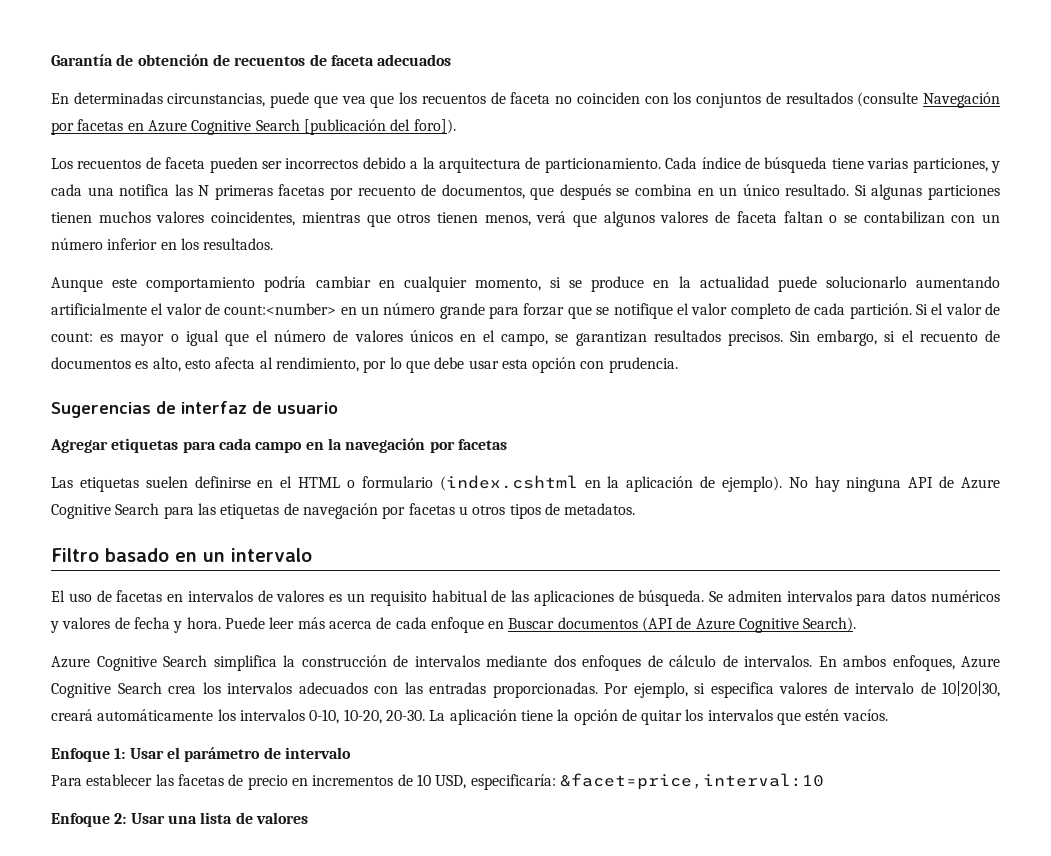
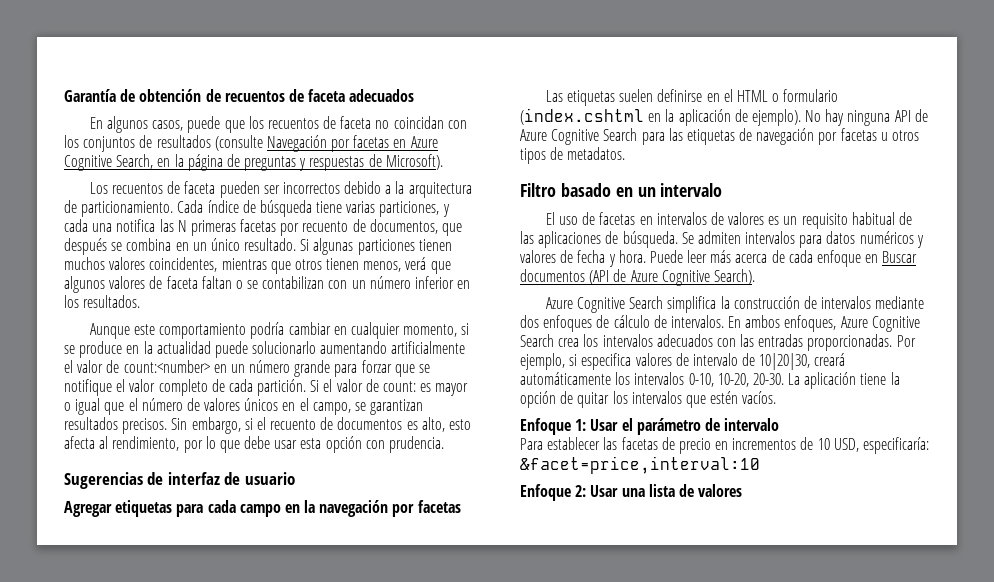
[73,92,366,108] determinadas circunstancias, puede que vea -> [106,116,221,133] algunos casos, puede
[576,92,640,104] coinciden -> [393,116,444,129] coincidan
[255,119,456,135] Search [publicación del foro]). -> [116,154,443,171] Search, en la página de preguntas y respuestas de Microsoft).

